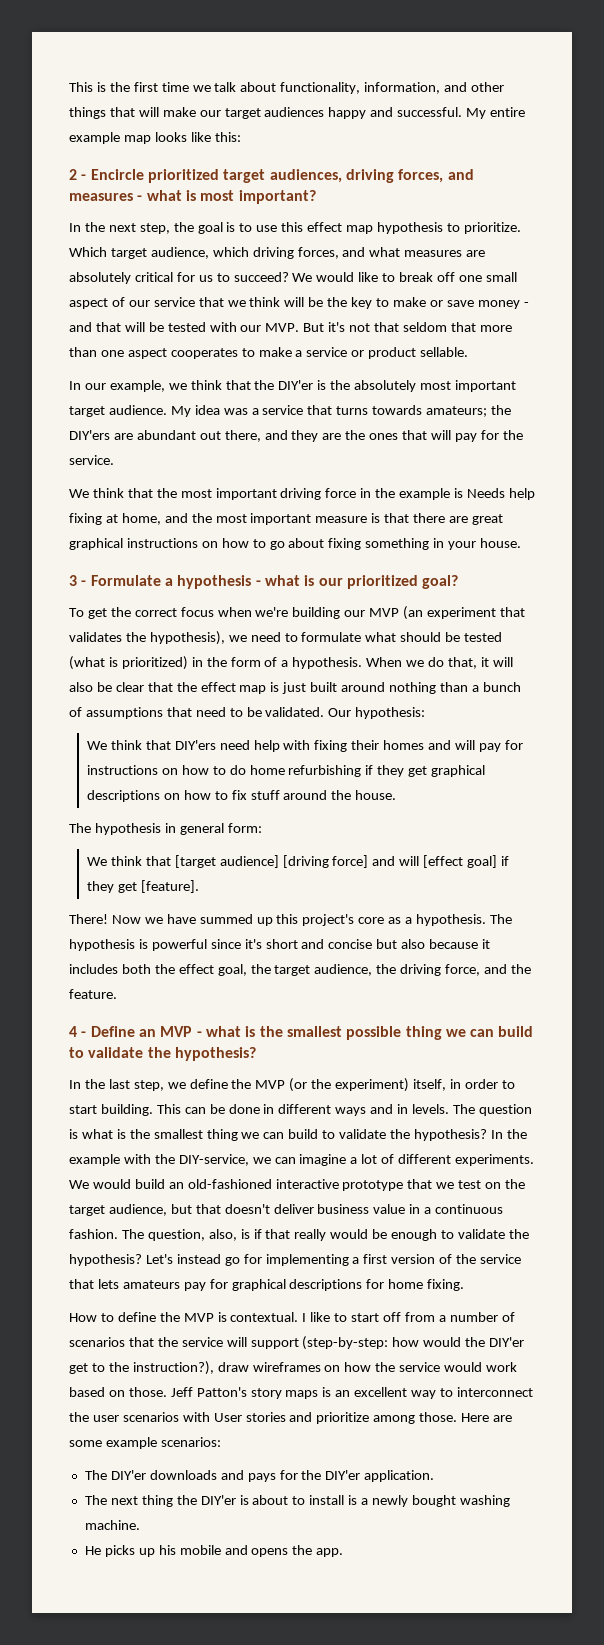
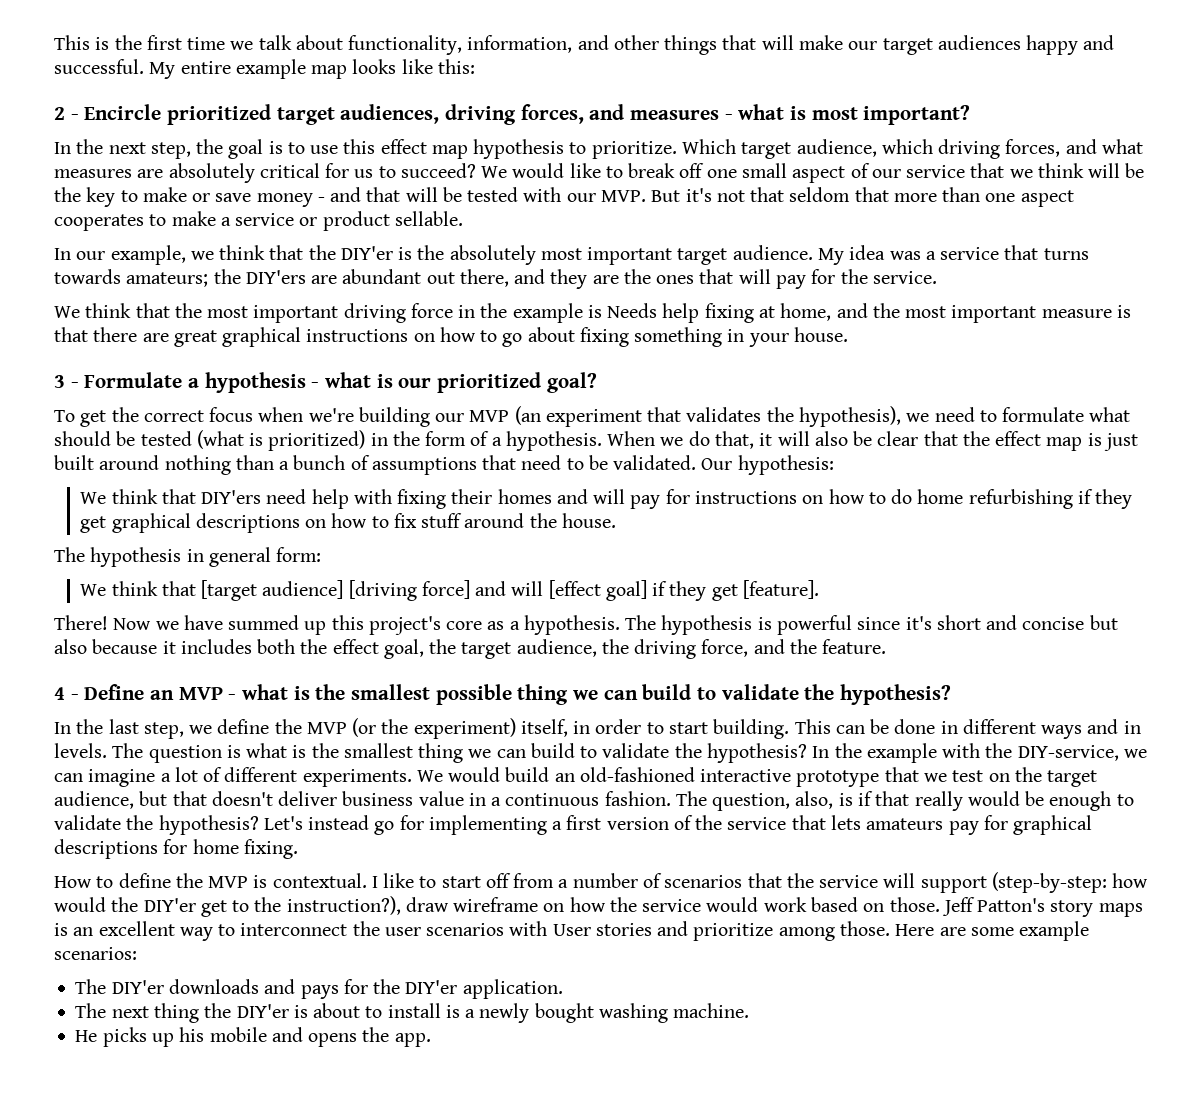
[252,1362,321,1372] wireframes -> [453,897,539,912] wireframe

